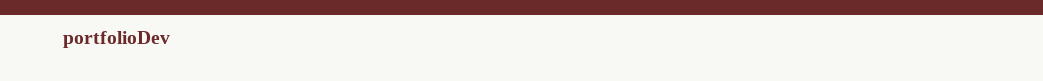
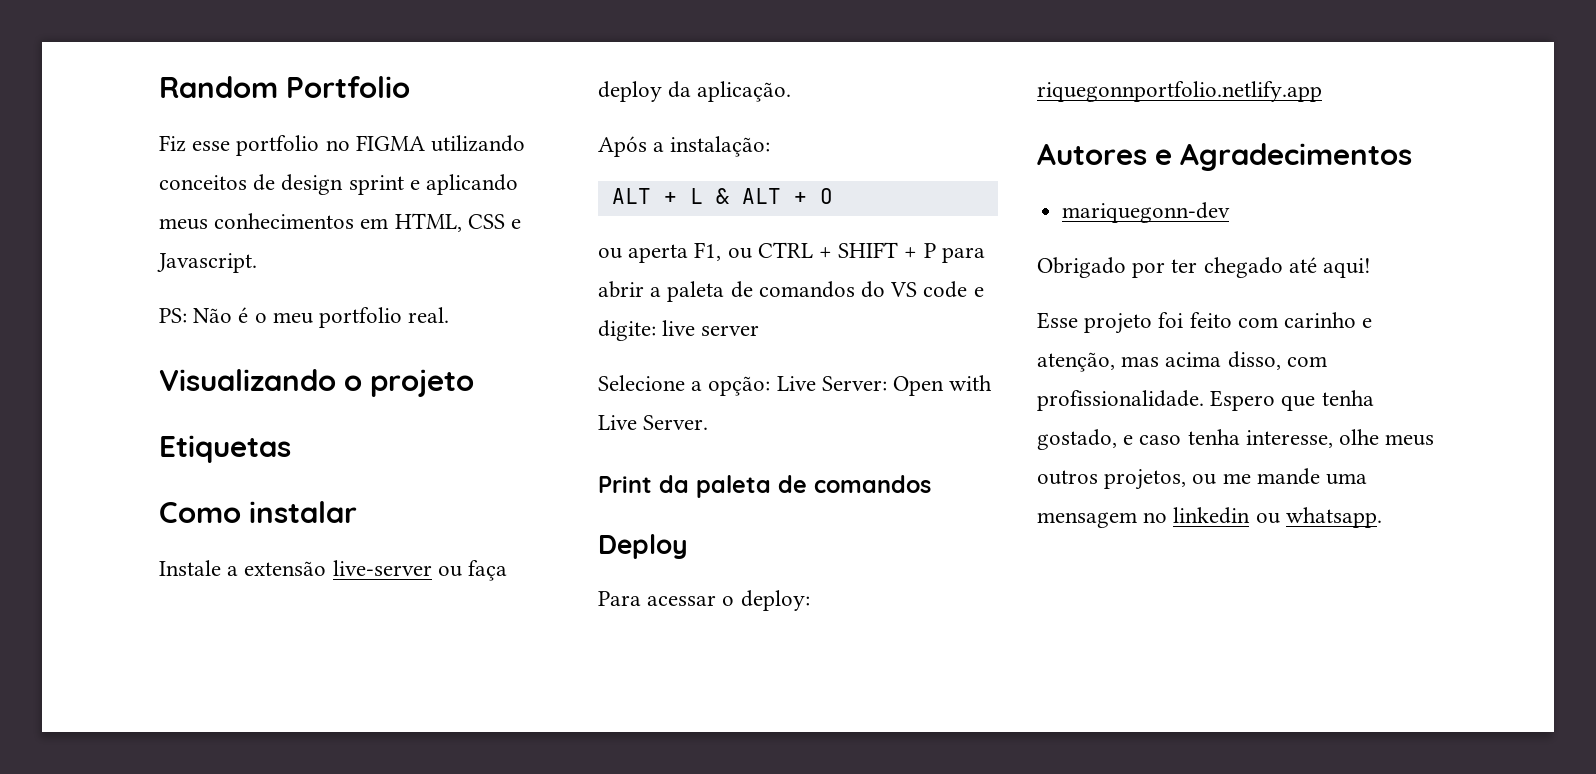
[63,31,170,48] portfolioDev -> [159,76,410,98] [159,135,526,156] [159,174,519,195] [159,213,522,232] [157,253,257,273] [159,307,450,328] [159,369,474,397] [159,435,291,463] [159,501,357,523] [159,560,508,581] [598,81,792,102] [598,136,771,157] [611,188,833,204] [598,242,985,263] [598,281,984,302] [598,320,760,341] [598,375,993,396] [598,415,709,430] [598,475,931,498] [598,534,688,559] [598,590,810,611] [1037,81,1322,102] [1037,143,1412,171] [1062,202,1231,223] [1037,257,1372,278] [1037,312,1373,334] [1037,351,1327,372] [1037,390,1374,411] [1037,429,1435,450] [1037,468,1368,490] [1037,507,1382,528] Random Portfolio // Fiz esse portfolio no FIGMA utilizando conceitos de design sprint e aplicando meus conhecimentos em HTML, CSS e Javascript. // PS: Não é o meu portfolio real. // Visualizando o projeto // Etiquetas // Como instalar // Instale a extensão live-server ou faça deploy da aplicação. // Após a instalação: // ALT + L & ALT + O // ou aperta F1, ou CTRL + SHIFT + P para abrir a paleta de comandos do VS code e digite: live server // Selecione a opção: Live Server: Open with Live Server. // Print da paleta de comandos // Deploy // Para acessar o deploy: riquegonnportfolio.netlify.app // Autores e Agradecimentos // mariquegonn-dev // Obrigado por ter chegado até aqui! // Esse projeto foi feito com carinho e atenção, mas acima disso, com profissionalidade. Espero que tenha gostado, e caso tenha interesse, olhe meus outros projetos, ou me mande uma mensagem no linkedin ou whatsapp.

